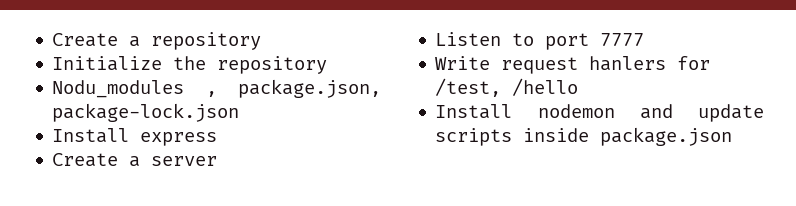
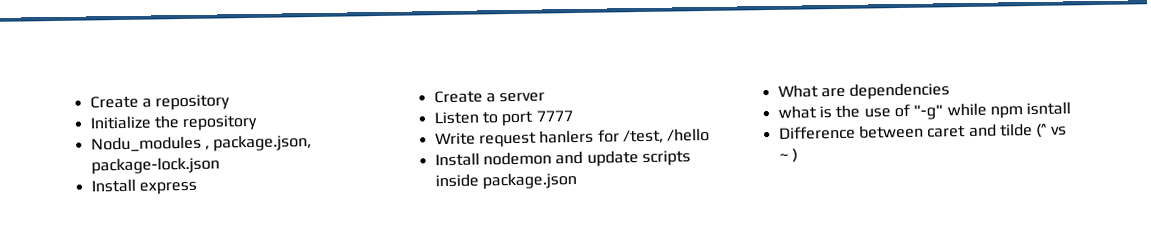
(733, 136) none -> [777,82,951,100] [777,101,1072,120] [778,122,1067,140] [778,148,798,163] // What are dependencies // what is the use of "-g" while npm isntall // Difference between caret and tilde (^ vs ~ )

